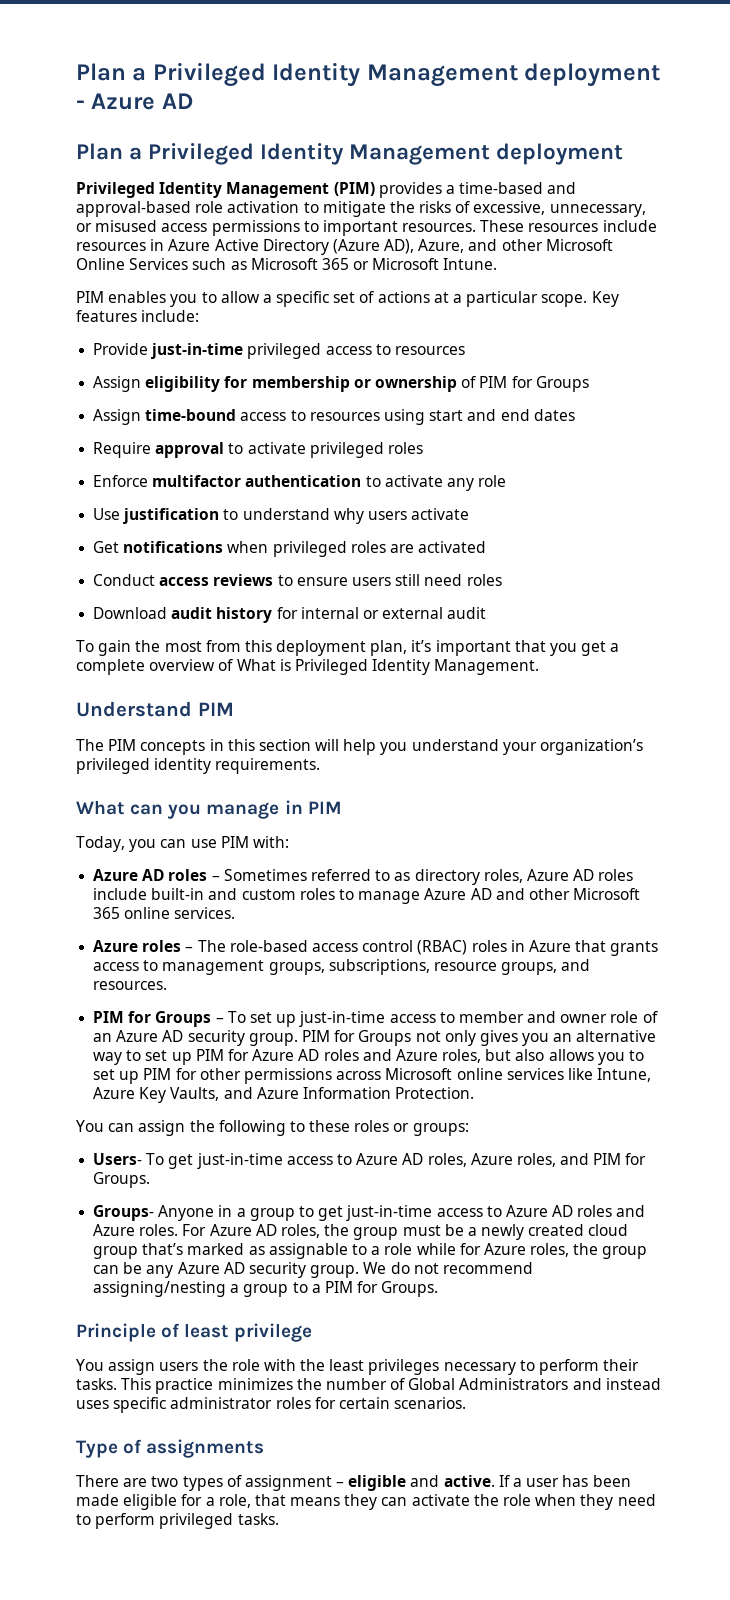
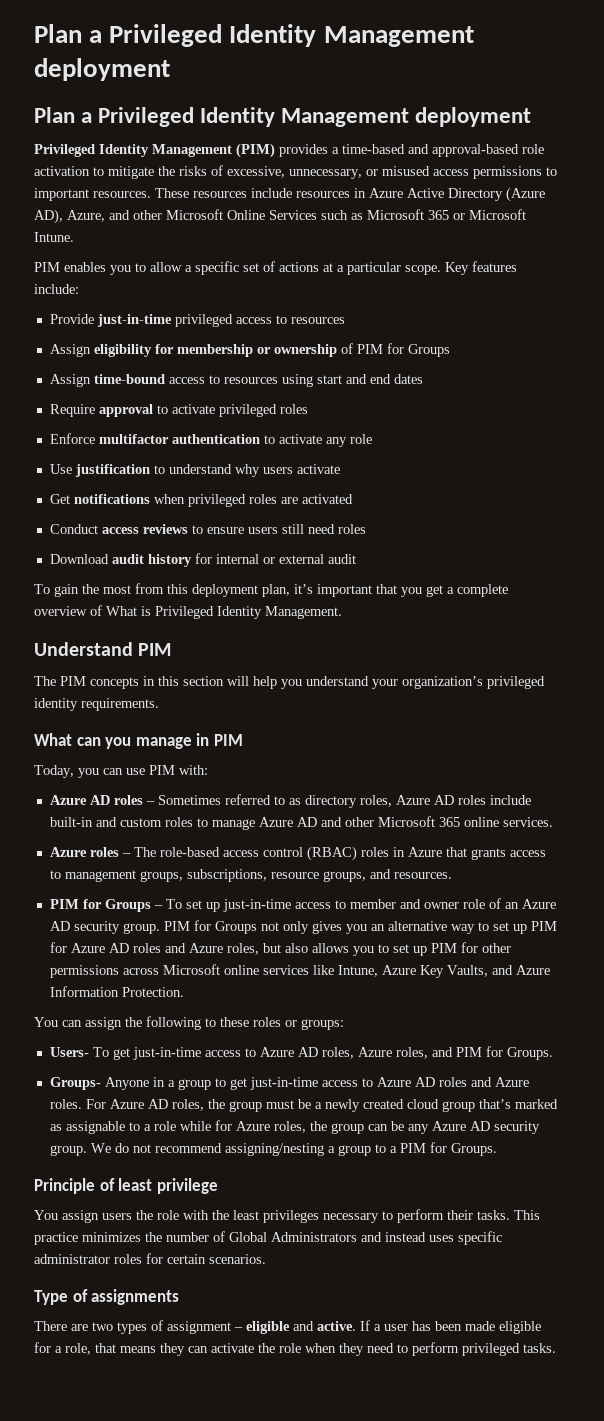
[76,62,661,87] [76,93,193,110] Plan a Privileged Identity Management deployment - Azure AD -> [34,24,474,47] [34,58,170,81] Plan a Privileged Identity Management deployment

